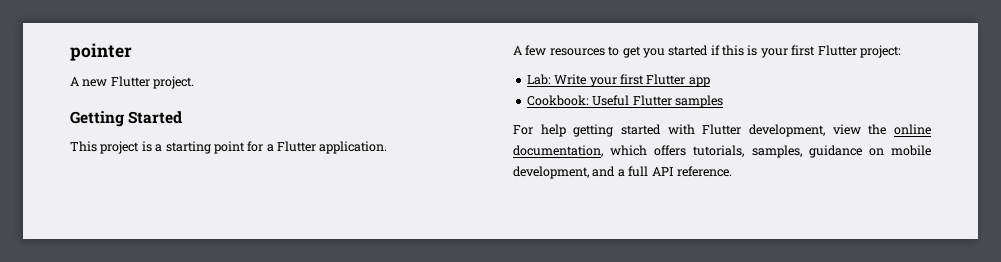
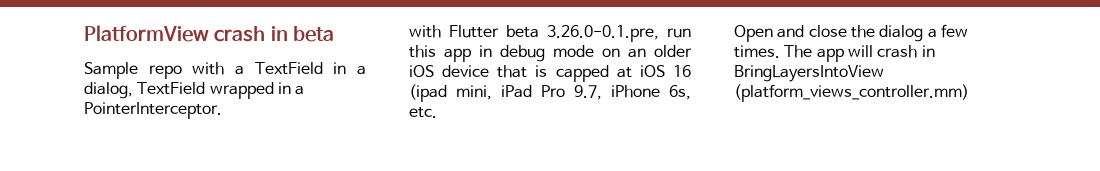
[70,43,132,61] [70,76,195,89] [70,111,183,127] [70,141,388,154] [513,45,901,58] [526,74,710,87] [526,95,723,108] [513,124,931,137] [513,145,931,158] [513,166,732,179] pointer // A new Flutter project. // Getting Started // This project is a starting point for a Flutter application. // A few resources to get you started if this is your first Flutter project: // Lab: Write your first Flutter app // Cookbook: Useful Flutter samples // For help getting started with Flutter development, view the online documentation, which offers tutorials, samples, guidance on mobile development, and a full API reference. -> [84,25,335,42] [84,62,367,79] [84,82,305,99] [84,102,222,119] [409,25,691,42] [409,45,692,62] [409,65,691,82] [409,84,691,102] [409,107,437,118] [734,24,968,42] [734,45,935,62] [734,65,884,82] [734,84,969,102] PlatformView crash in beta // Sample repo with a TextField in a dialog, TextField wrapped in a PointerInterceptor. // with Flutter beta 3.26.0-0.1.pre, run this app in debug mode on an older iOS device that is capped at iOS 16 (ipad mini, iPad Pro 9.7, iPhone 6s, etc. // Open and close the dialog a few times. The app will crash in BringLayersIntoView (platform_views_controller.mm)

